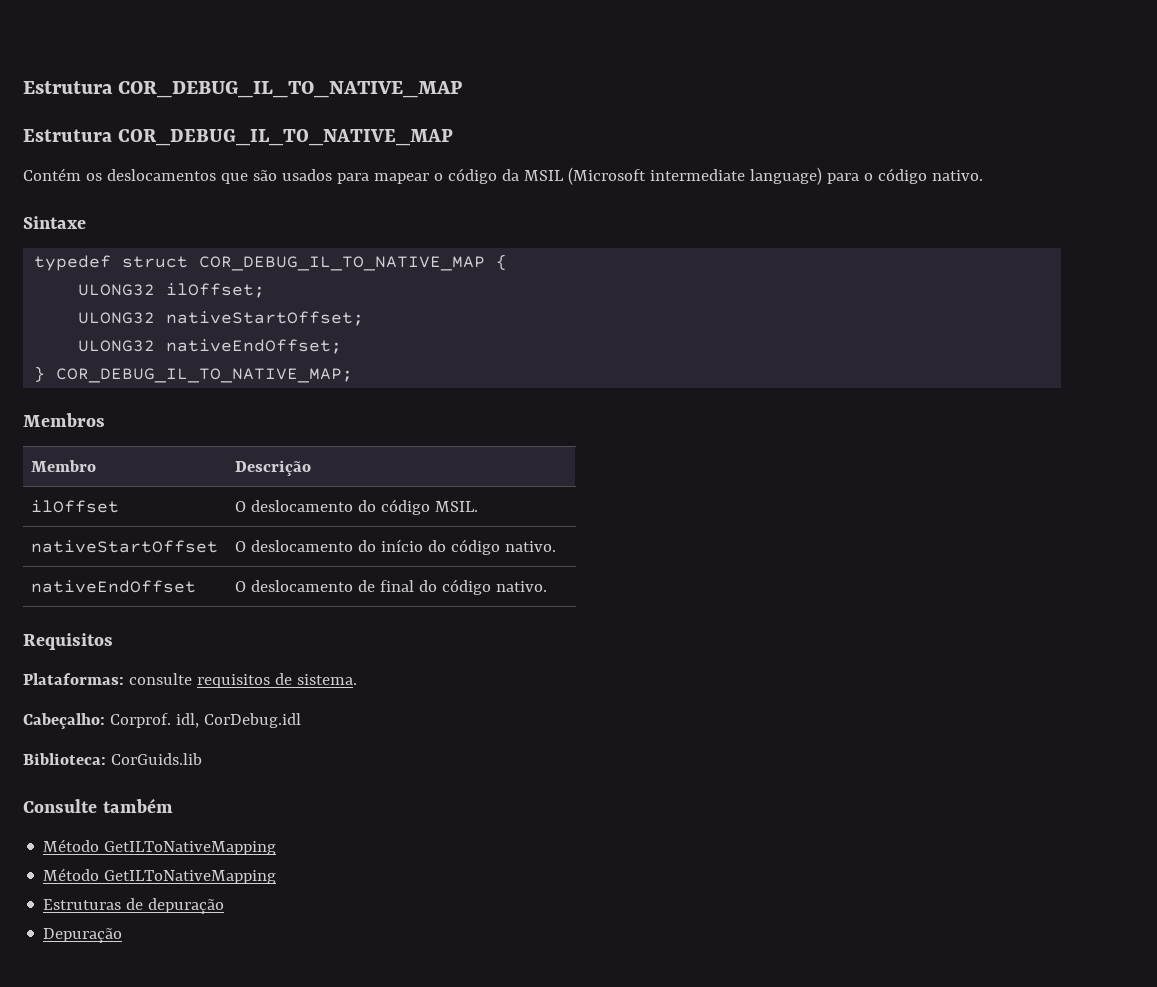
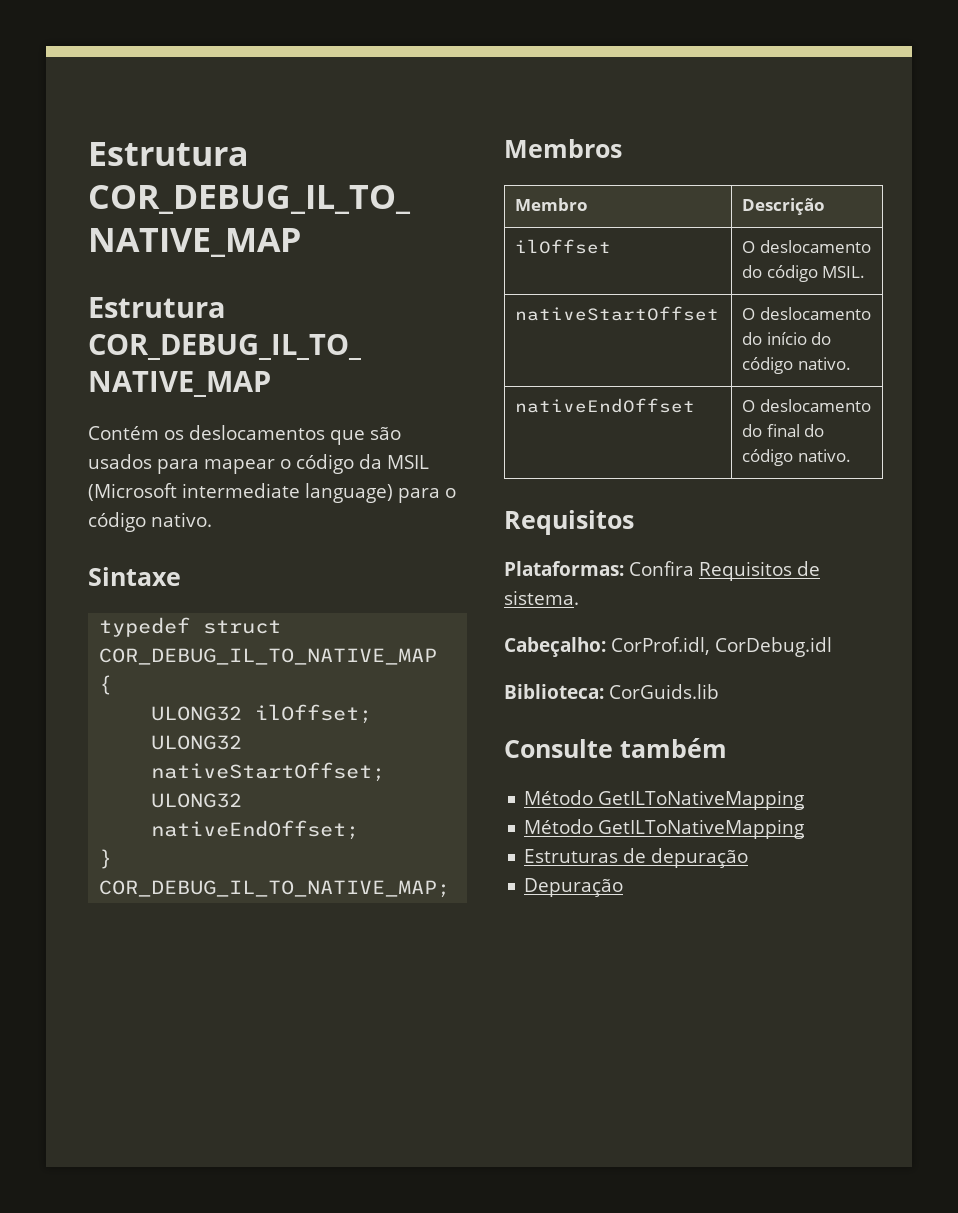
[358,580,376,592] de -> [742,424,763,437] do
[128,673,270,688] consulte requisitos -> [629,561,792,581] Confira Requisitos
[109,713,199,728] Corprof. idl, -> [611,637,710,655] CorProf.idl,

